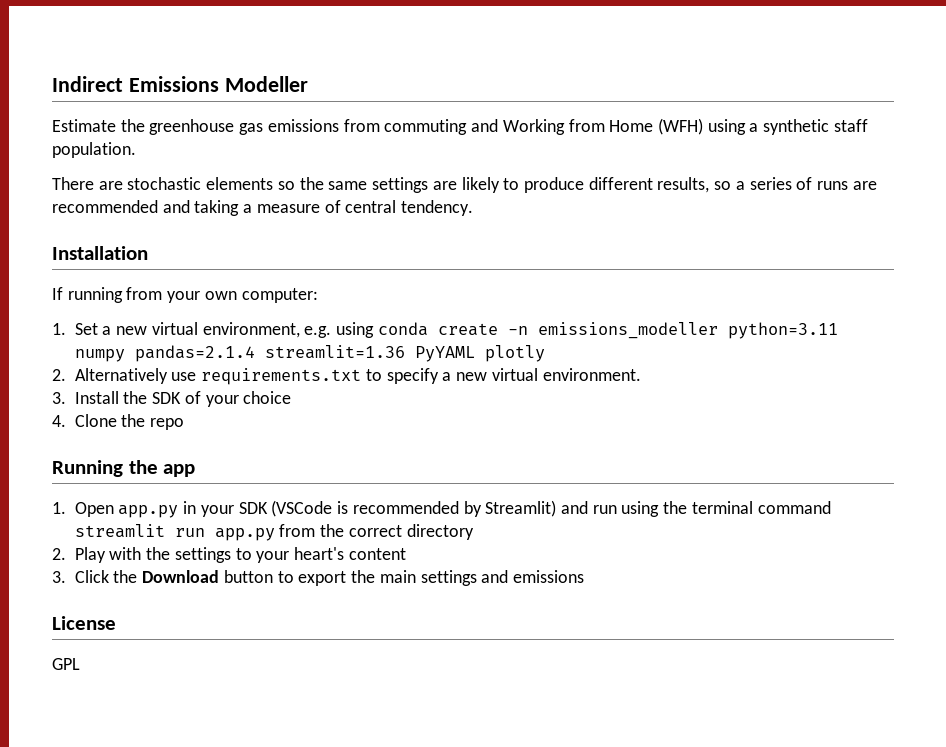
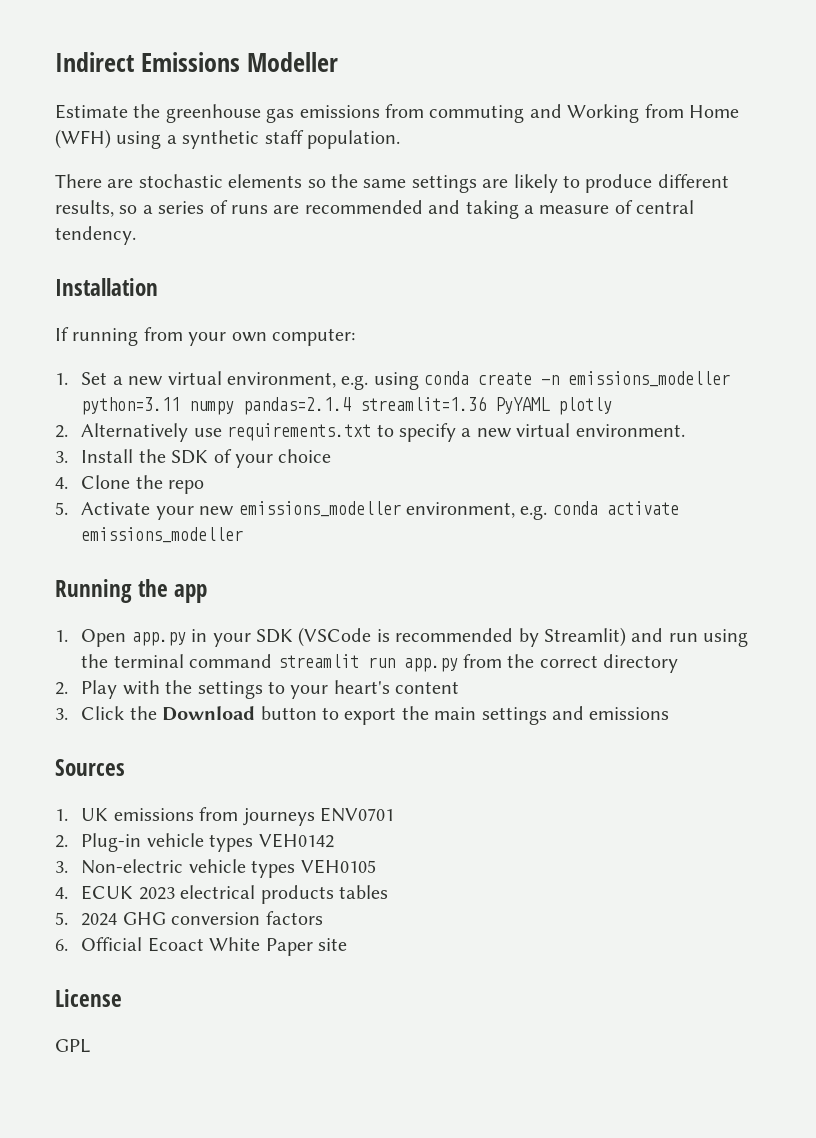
(185, 424) none -> [55,501,679,520] [81,527,244,543] // 5. Activate your new emissions_modeller environment, e.g. conda activate emissions_modeller
(585, 576) none -> [55,759,125,776] [55,807,394,826] [55,833,334,852] [55,859,376,878] [55,885,388,904] [55,911,323,926] [55,937,347,956] // Sources // 1. UK emissions from journeys ENV0701 // 2. Plug-in vehicle types VEH0142 // 3. Non-electric vehicle types VEH0105 // 4. ECUK 2023 electrical products tables // 5. 2024 GHG conversion factors // 6. Official Ecoact White Paper site

